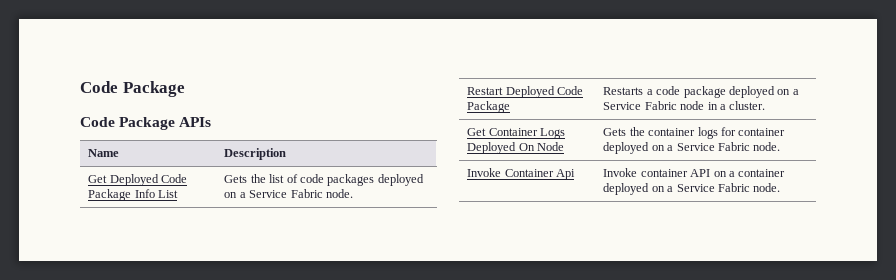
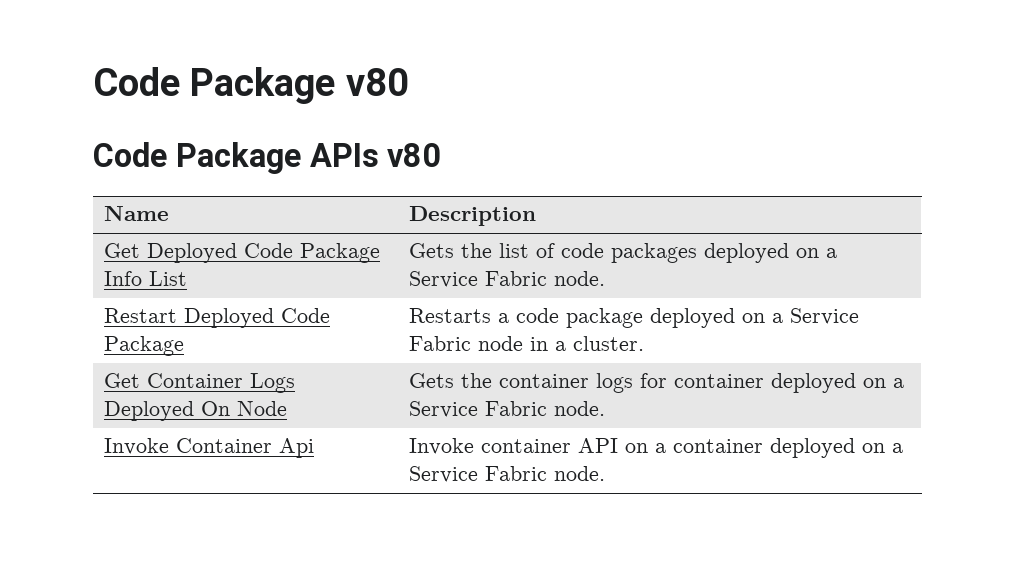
[80,81,185,97] Code Package -> [93,67,409,104] Code Package v80
(212, 122) none -> [387,143,442,167] v80

